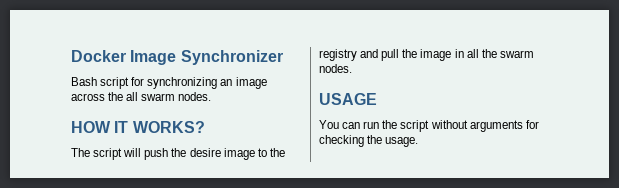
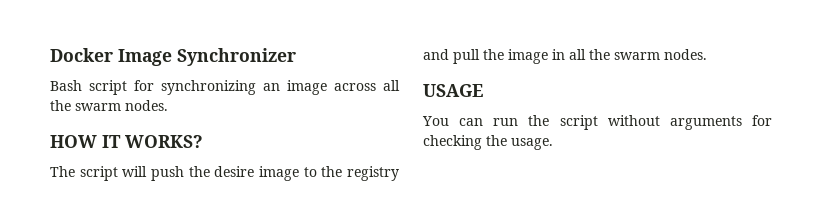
[108,92,139,101] the all -> [383,80,400,91] [50,100,71,111] all the

